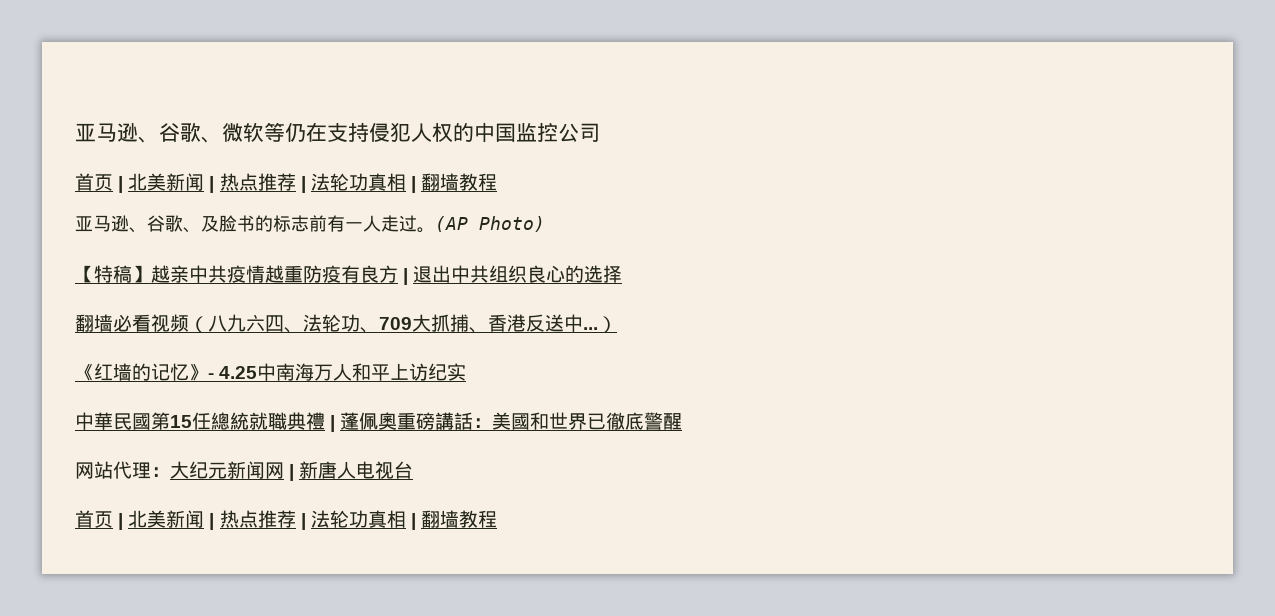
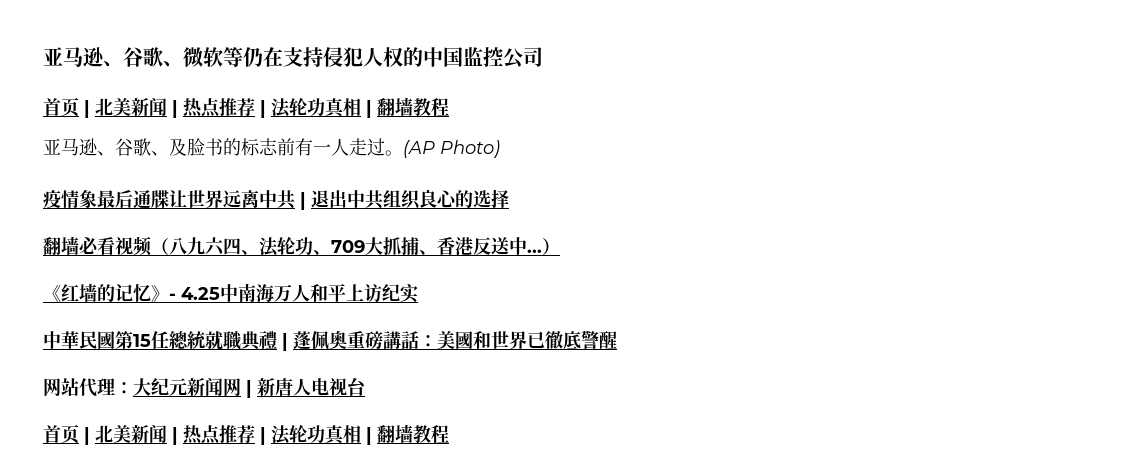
[75,265,398,283] 【特稿】越亲中共疫情越重防疫有良方 -> [43,190,296,209] 疫情象最后通牒让世界远离中共

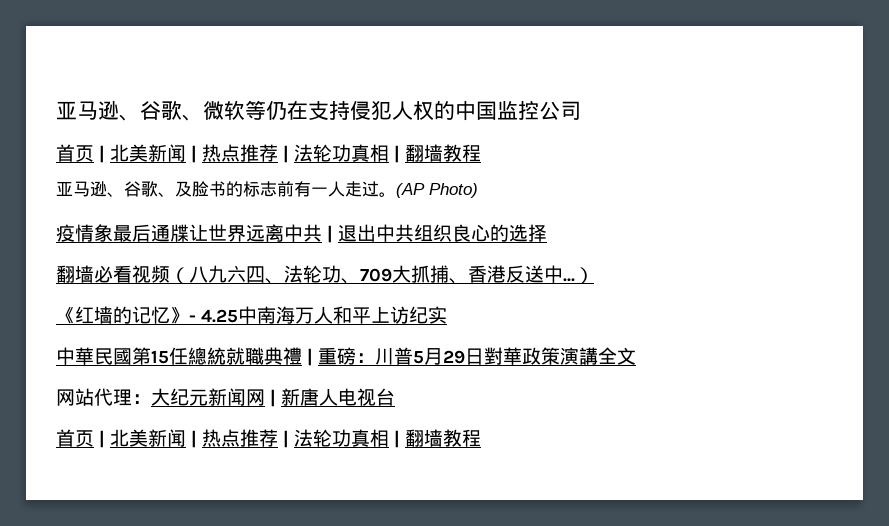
[293,330,617,350] 蓬佩奧重磅講話：美國和世界已徹底警醒 -> [318,347,636,365] 重磅：川普5月29日對華政策演講全文

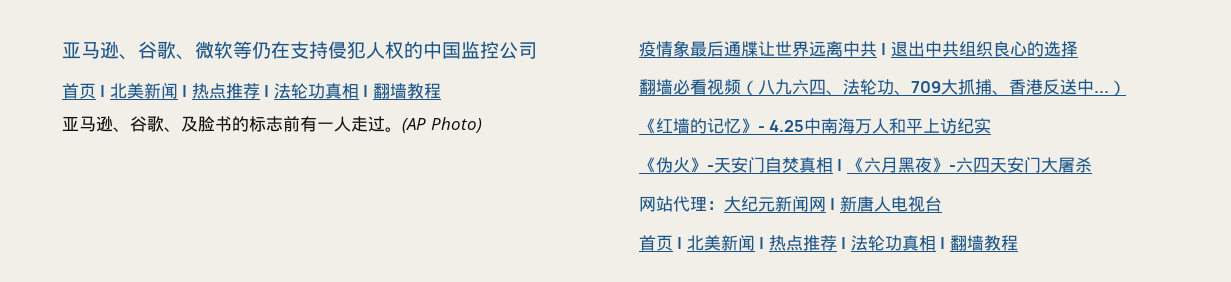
[56,347,636,366] 中華民國第15任總統就職典禮 | 重磅：川普5月29日對華政策演講全文 -> [639,157,1092,173] 《伪火》-天安门自焚真相 | 《六月黑夜》-六四天安门大屠杀

